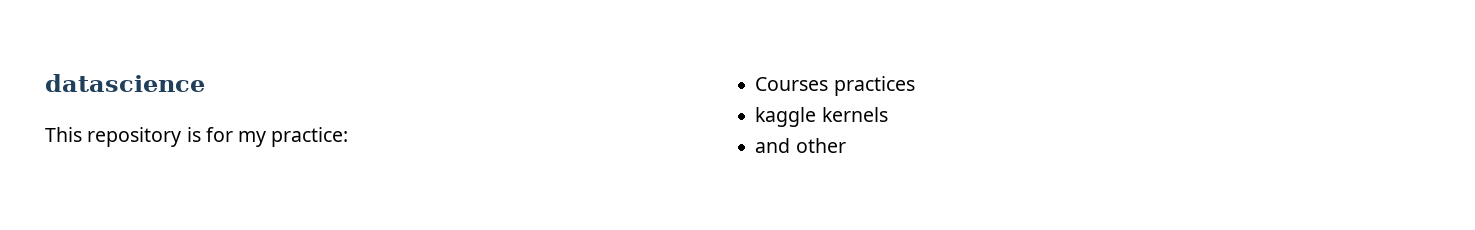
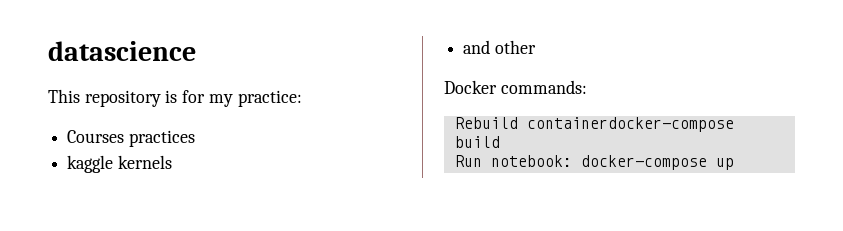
(846, 145) none -> [444,80,587,94] [454,117,734,132] [454,136,500,148] [454,155,734,170] // Docker commands: // Rebuild containerdocker-compose build // Run notebook: docker-compose up

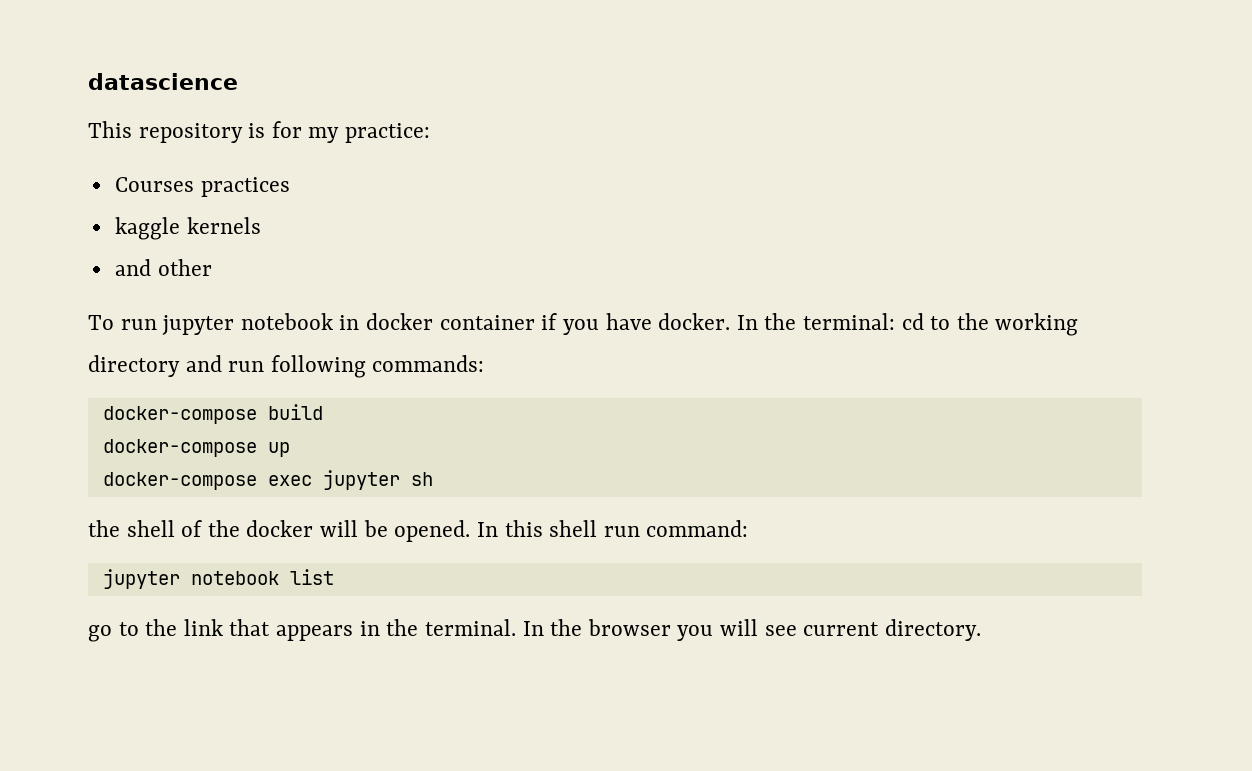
[444,80,497,94] Docker -> [88,313,1079,336] [88,355,366,378] To run jupyter notebook in docker container if you have docker. In the terminal: cd to the working directory and run following
[454,117,734,132] Rebuild containerdocker-compose -> [102,406,257,424] docker-compose
[454,155,572,167] Run notebook: -> (323, 412) none
(734, 164) none -> [102,470,433,490] [88,520,749,542] [102,569,334,589] [88,619,981,642] // docker-compose exec jupyter sh // the shell of the docker will be opened. In this shell run command: // jupyter notebook list // go to the link that appears in the terminal. In the browser you will see current directory.

